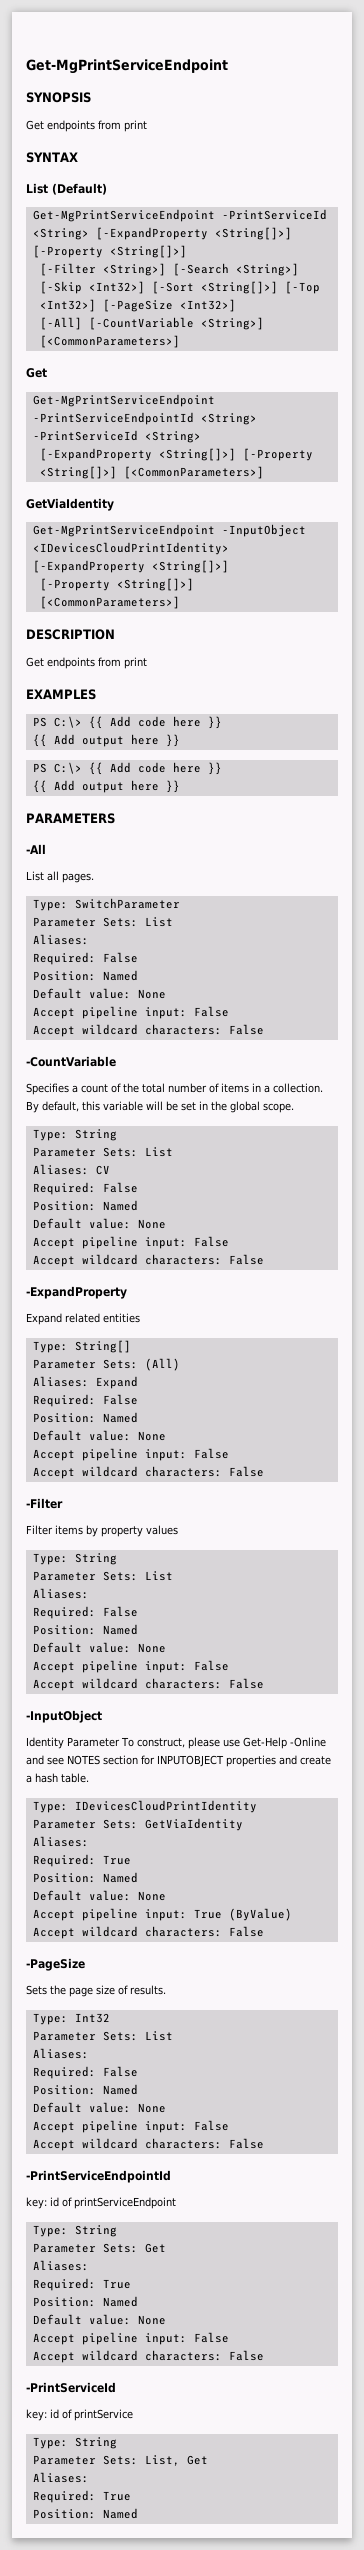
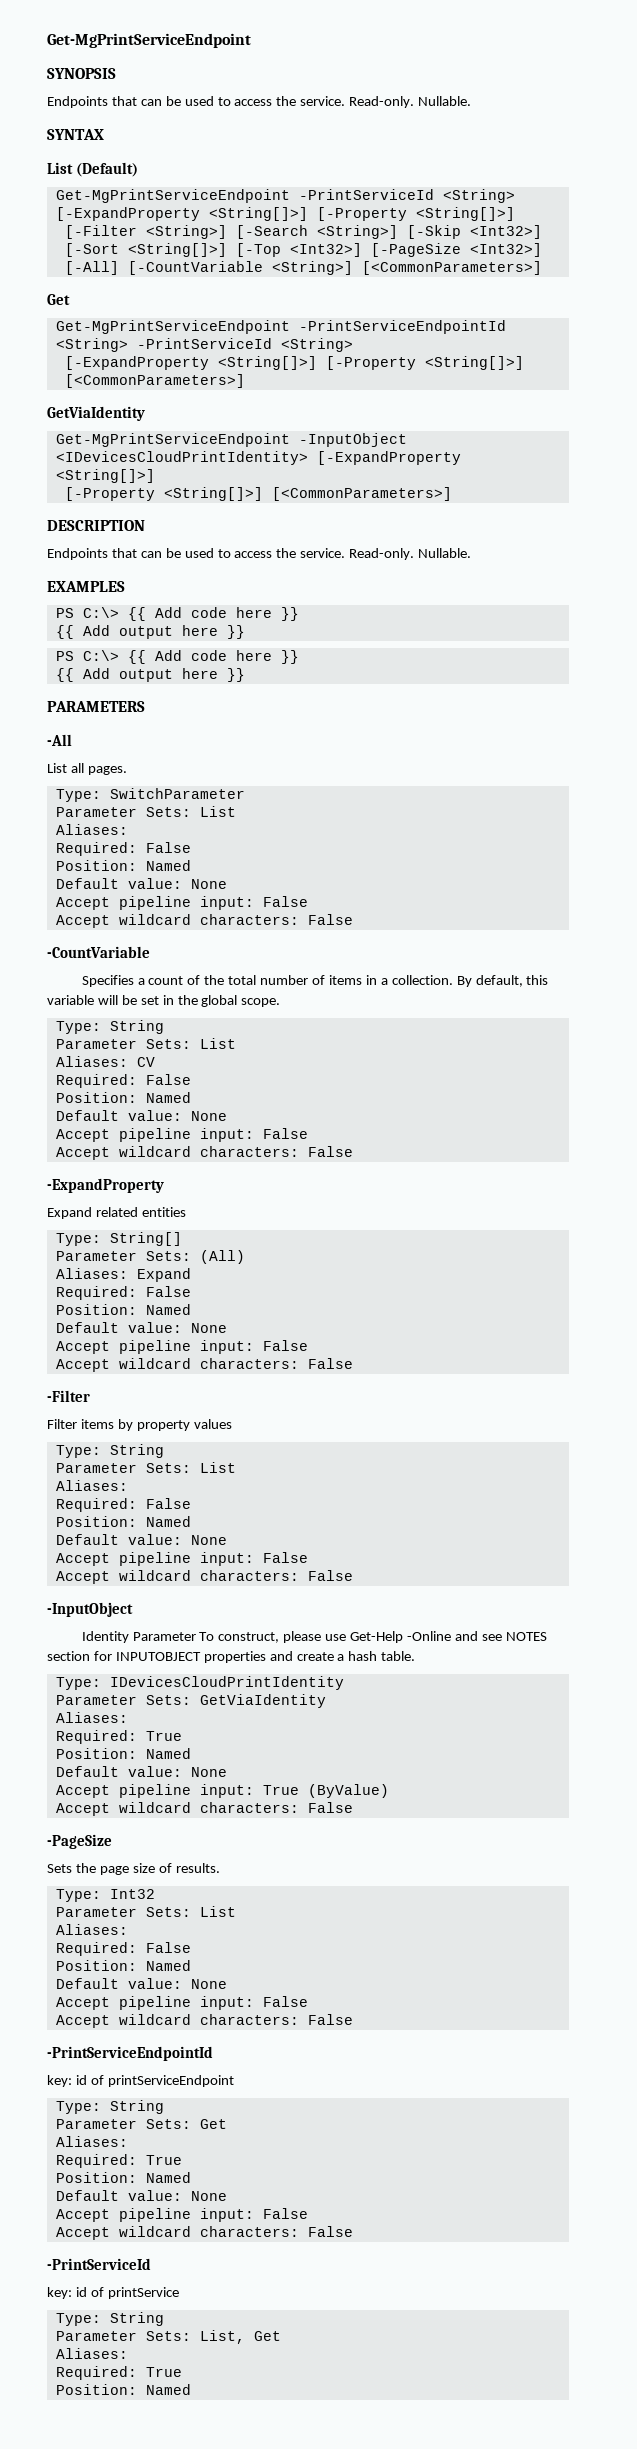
[26,120,147,132] Get endpoints from print -> [47,96,472,108] Endpoints that can be used to access the service. Read-only. Nullable.
[26,657,147,669] Get endpoints from print -> [47,548,472,560] Endpoints that can be used to access the service. Read-only. Nullable.

